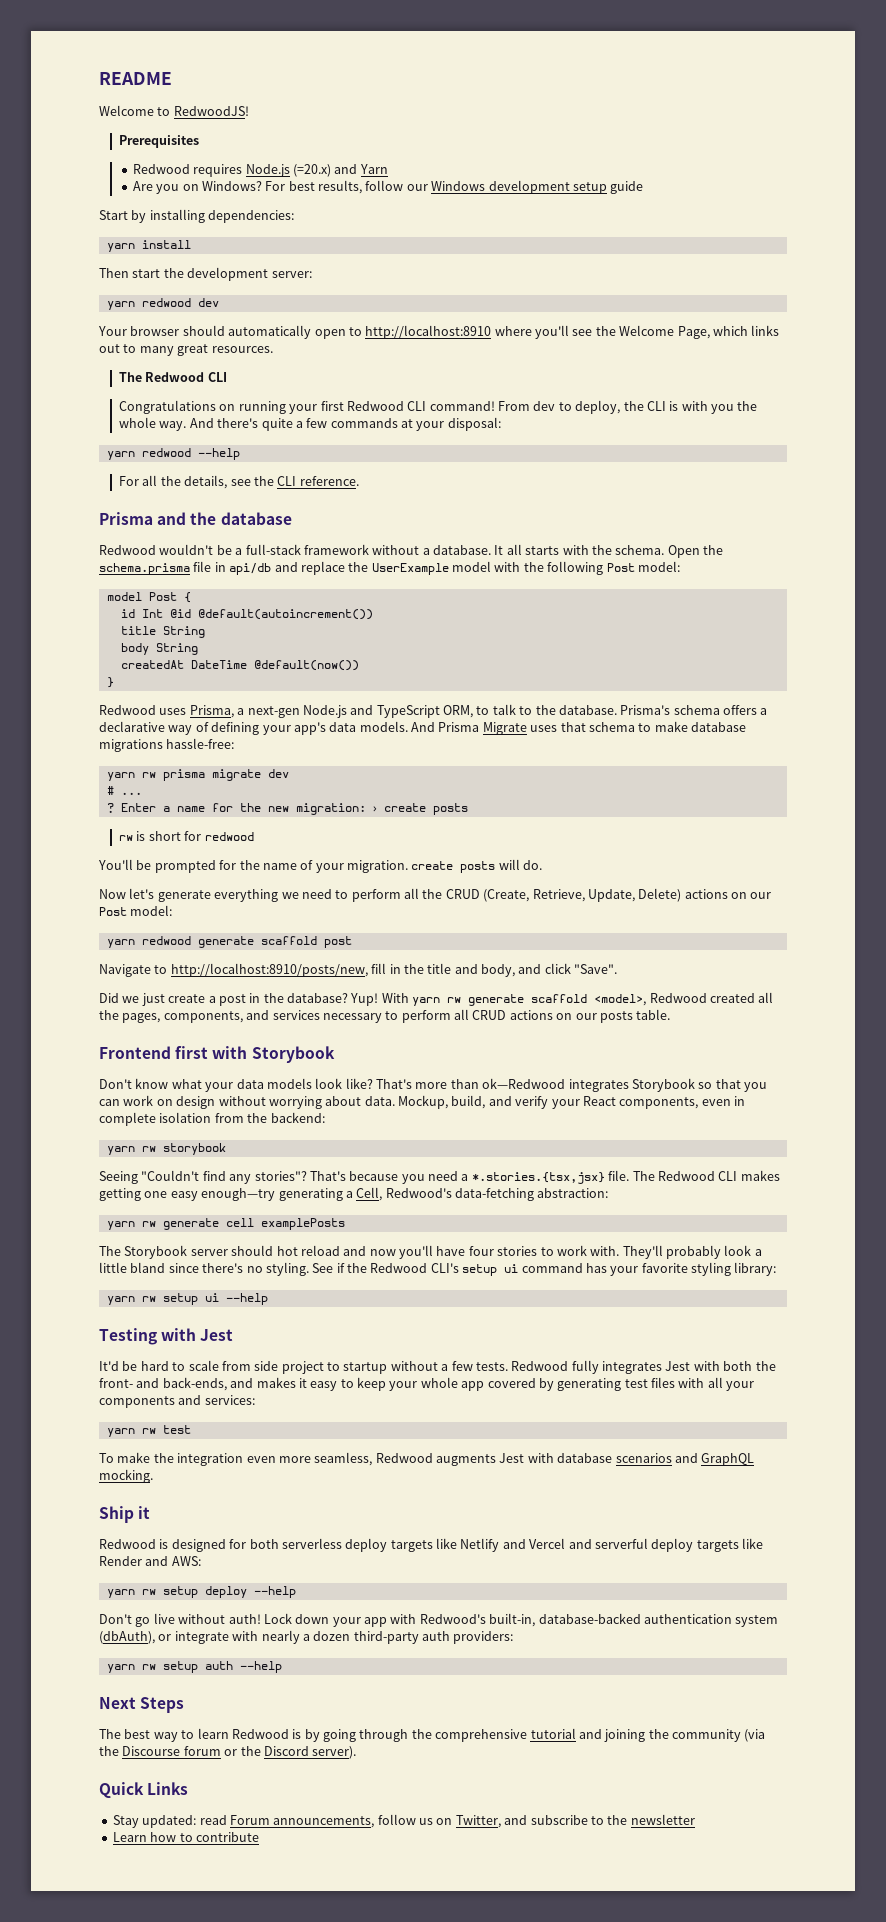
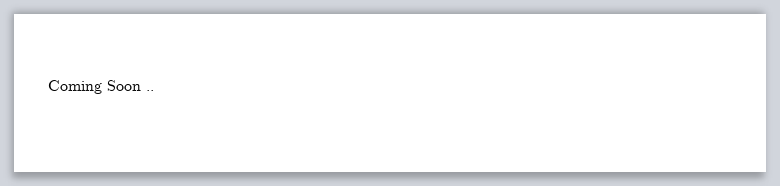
[99,72,172,85] [99,105,249,116] [119,135,200,148] [132,164,388,177] [132,180,644,194] [99,209,295,223] [106,240,191,252] [99,267,312,281] [106,298,219,310] [98,325,780,339] [99,344,273,356] [119,372,227,382] [119,400,758,414] [119,417,501,431] [106,448,240,460] [119,475,359,489] [99,512,292,525] [99,544,723,558] [99,561,680,575] [106,592,191,603] [120,609,373,620] [120,626,205,638] [120,643,198,655] [120,660,359,671] [106,677,114,688] [99,704,768,718] [99,721,746,735] [99,738,235,752] [106,769,289,781] [106,786,142,795] [106,803,468,815] [119,831,254,841] [98,859,543,873] [99,888,772,902] [99,905,173,916] [106,936,352,948] [99,963,618,977] [99,992,774,1006] [99,1009,671,1023] [99,1046,335,1063] [99,1078,767,1092] [99,1095,745,1109] [99,1112,325,1126] [106,1143,226,1155] [99,1170,780,1184] [99,1187,609,1201] [106,1218,345,1230] [99,1245,762,1259] [99,1262,777,1276] [106,1293,268,1305] [99,1328,234,1345] [99,1360,776,1374] [99,1377,755,1391] [99,1395,255,1408] [106,1425,191,1437] [99,1452,755,1466] [99,1469,153,1483] [99,1506,151,1523] [99,1538,763,1552] [99,1556,201,1566] [106,1586,296,1598] [99,1613,779,1627] [99,1630,514,1644] [106,1661,282,1673] [99,1697,185,1713] [99,1728,766,1742] [99,1746,357,1759] [99,1782,189,1798] [112,1814,695,1828] [112,1832,259,1842] README // Welcome to RedwoodJS! // Prerequisites // Redwood requires Node.js (=20.x) and Yarn // Are you on Windows? For best results, follow our Windows development setup guide // Start by installing dependencies: // yarn install // Then start the development server: // yarn redwood dev // Your browser should automatically open to http://localhost:8910 where you'll see the Welcome Page, which links out to many great resources. // The Redwood CLI // Congratulations on running your first Redwood CLI command! From dev to deploy, the CLI is with you the whole way. And there's quite a few commands at your disposal: // yarn redwood --help // For all the details, see the CLI reference. // Prisma and the database // Redwood wouldn't be a full-stack framework without a database. It all starts with the schema. Open the schema.prisma file in api/db and replace the UserExample model with the following Post model: // model Post { // id Int @id @default(autoincrement()) // title String // body String // createdAt DateTime @default(now()) // } // Redwood uses Prisma, a next-gen Node.js and TypeScript ORM, to talk to the database. Prisma's schema offers a declarative way of defining your app's data models. And Prisma Migrate uses that schema to make database migrations hassle-free: // yarn rw prisma migrate dev // # ... // ? Enter a name for the new migration: › create posts // rw is short for redwood // You'll be prompted for the name of your migration. create posts will do. // Now let's generate everything we need to perform all the CRUD (Create, Retrieve, Update, Delete) actions on our Post model: // yarn redwood generate scaffold post // Navigate to http://localhost:8910/posts/new, fill in the title and body, and click "Save". // Did we just create a post in the database? Yup! With yarn rw generate scaffold <model>, Redwood created all the pages, components, and services necessary to perform all CRUD actions on our posts table. // Frontend first with Storybook // Don't know what your data models look like? That's more than ok—Redwood integrates Storybook so that you can work on design without worrying about data. Mockup, build, and verify your React components, even in complete isolation from the backend: // yarn rw storybook // Seeing "Couldn't find any stories"? That's because you need a *.stories.{tsx,jsx} file. The Redwood CLI makes getting one easy enough—try generating a Cell, Redwood's data-fetching abstraction: // yarn rw generate cell examplePosts // The Storybook server should hot reload and now you'll have four stories to work with. They'll probably look a little bland since there's no styling. See if the Redwood CLI's setup ui command has your favorite styling library: // yarn rw setup ui --help // Testing with Jest // It'd be hard to scale from side project to startup without a few tests. Redwood fully integrates Jest with both the front- and back-ends, and makes it easy to keep your whole app covered by generating test files with all your components and services: // yarn rw test // To make the integration even more seamless, Redwood augments Jest with database scenarios and GraphQL mocking. // Ship it // Redwood is designed for both serverless deploy targets like Netlify and Vercel and serverful deploy targets like Render and AWS: // yarn rw setup deploy --help // Don't go live without auth! Lock down your app with Redwood's built-in, database-backed authentication system (dbAuth), or integrate with nearly a dozen third-party auth providers: // yarn rw setup auth --help // Next Steps // The best way to learn Redwood is by going through the comprehensive tutorial and joining the community (via the Discourse forum or the Discord server). // Quick Links // Stay updated: read Forum announcements, follow us on Twitter, and subscribe to the newsletter // Learn how to contribute -> [48,80,154,94] Coming Soon ..

